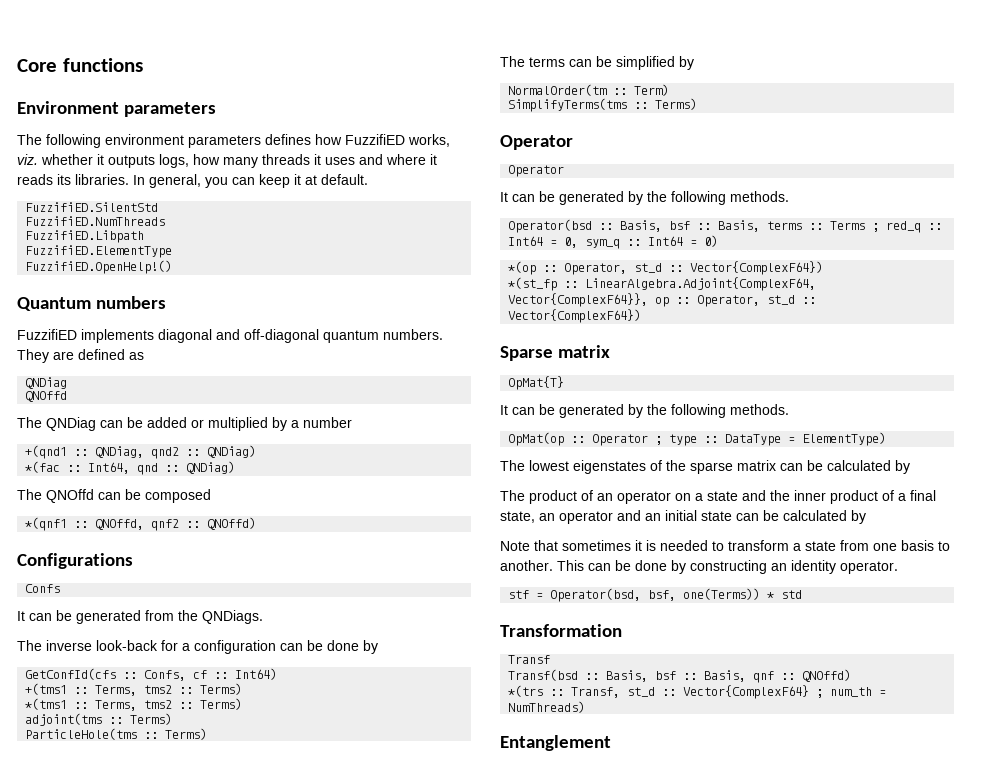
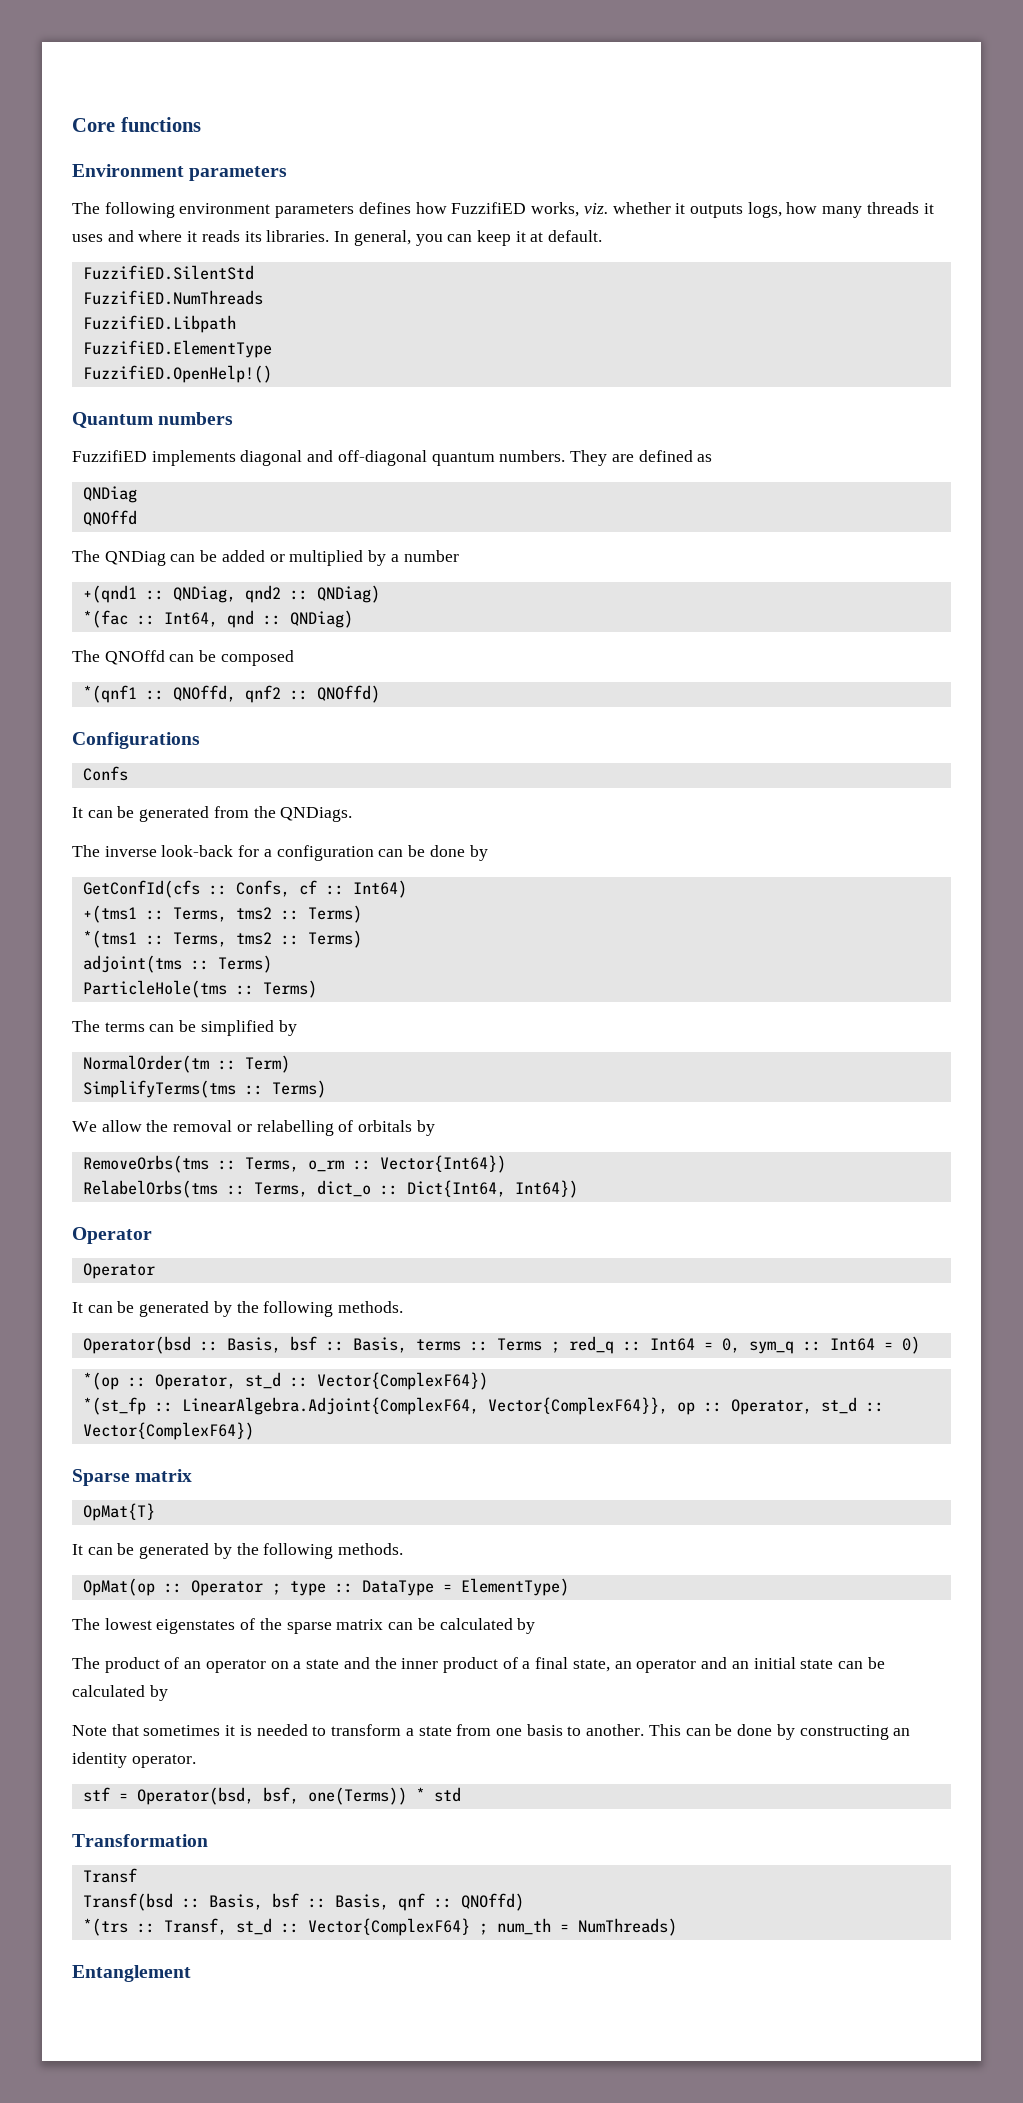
(698, 104) none -> [72,1120,435,1136] [82,1155,506,1173] [82,1180,578,1198] // We allow the removal or relabelling of orbitals by // RemoveOrbs(tms :: Terms, o_rm :: Vector{Int64}) // RelabelOrbs(tms :: Terms, dict_o :: Dict{Int64, Int64})

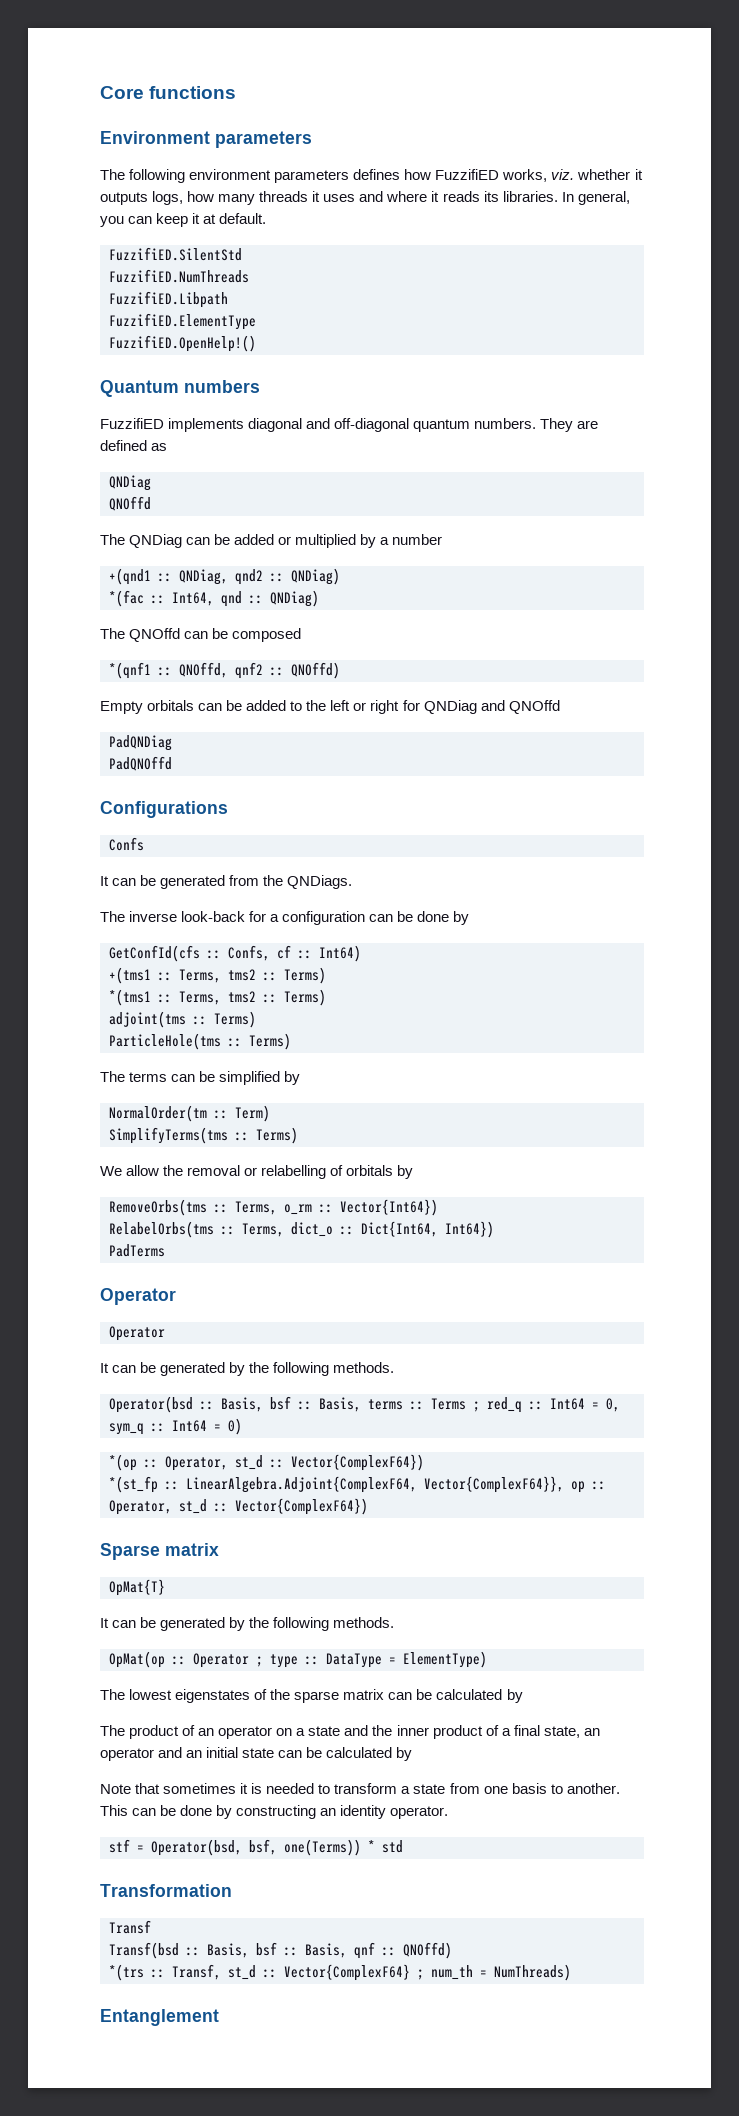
(380, 694) none -> [100,700,560,714] [109,735,172,751] [109,756,172,771] // Empty orbitals can be added to the left or right for QNDiag and QNOffd // PadQNDiag // PadQNOffd
(578, 1189) none -> [109,1244,165,1257] // PadTerms

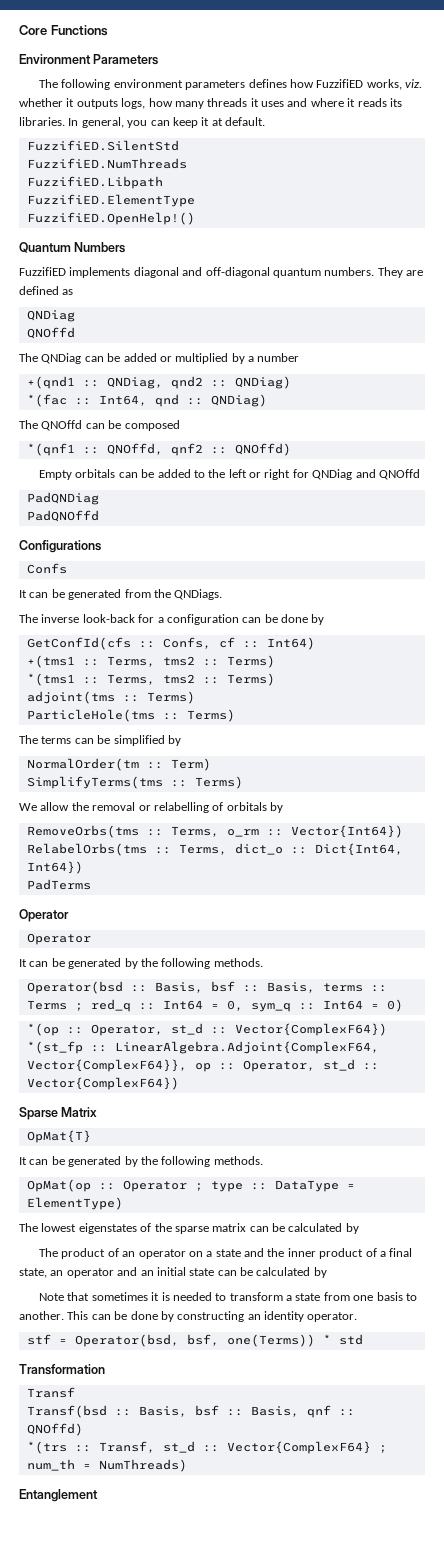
[149,86,237,99] functions -> [50,25,108,36] Functions
[215,131,312,148] parameters -> [93,54,159,65] Parameters
[184,380,260,393] numbers -> [74,242,126,253] Numbers
[165,1543,219,1556] matrix -> [61,1107,98,1117] Matrix

